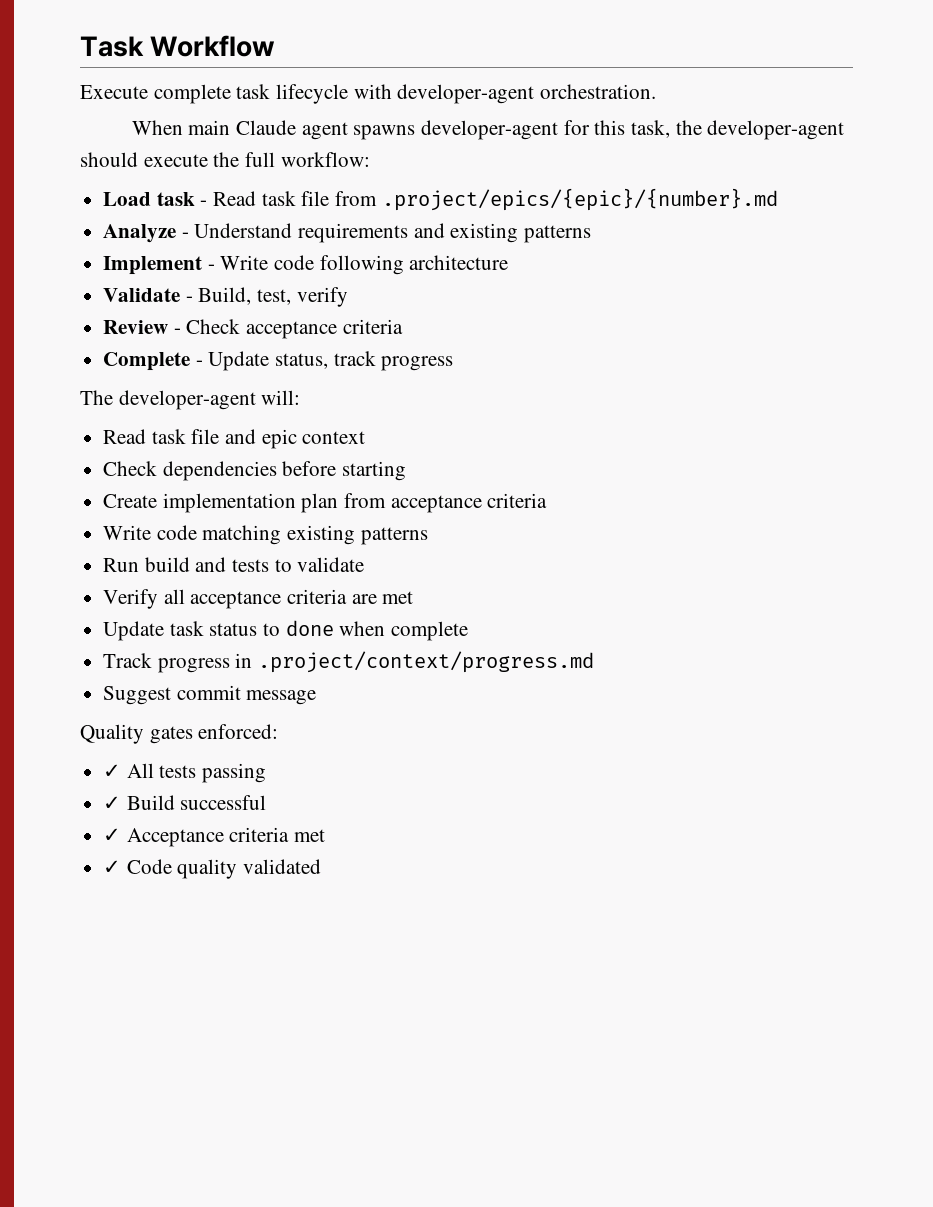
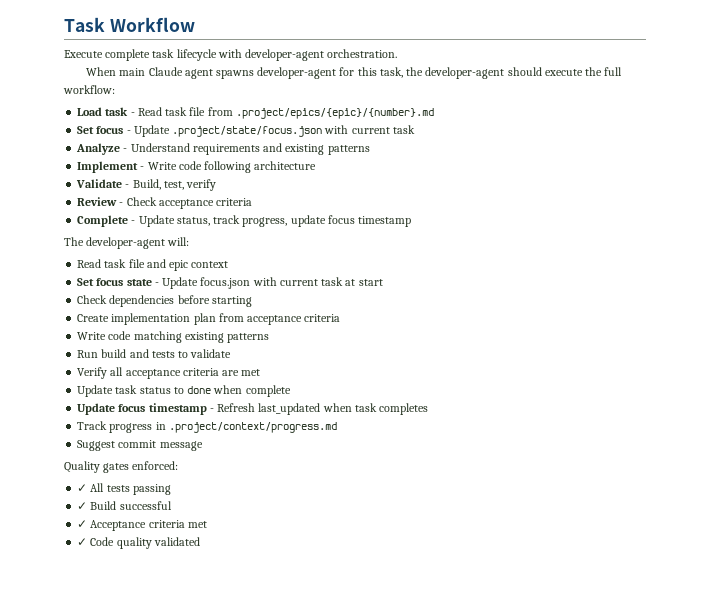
(778, 199) none -> [77,125,415,137] // Set focus - Update .project/state/focus.json with current task
[381,356,454,371] progress -> [242,215,412,227] progress, update focus timestamp
(366, 437) none -> [77,277,383,289] // Set focus state - Update focus.json with current task at start
(469, 631) none -> [77,403,429,415] // Update focus timestamp - Refresh last_updated when task completes

